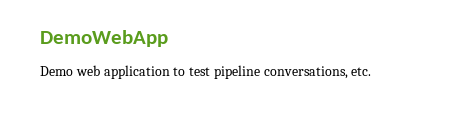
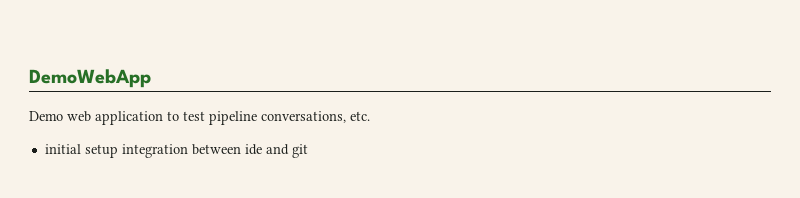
(372, 71) none -> [44,144,308,158] // initial setup integration between ide and git

